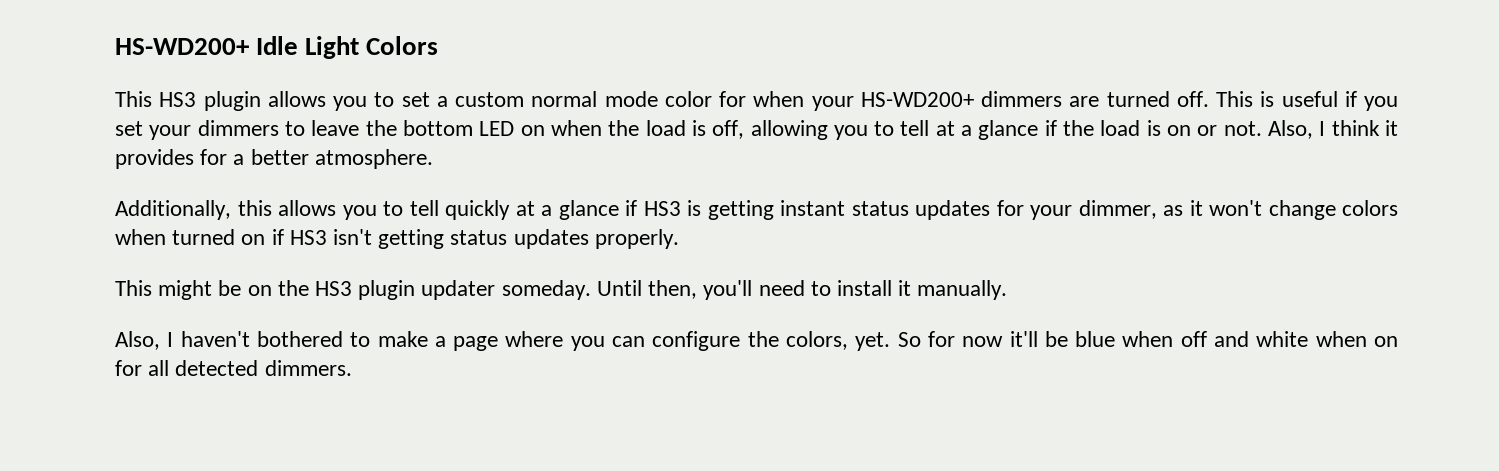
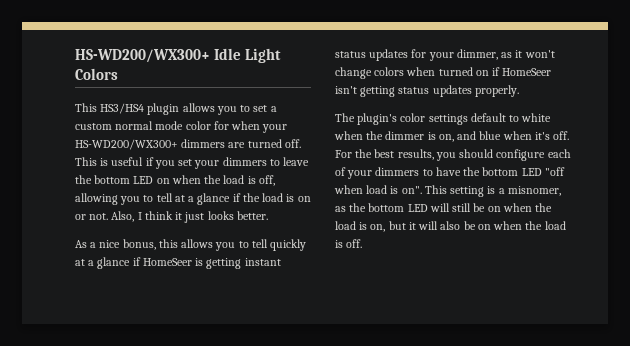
[115,38,249,55] HS-WD200+ -> [75,49,210,63] HS-WD200/WX300+
[159,92,197,107] HS3 -> [100,103,145,114] HS3/HS4
[860,92,974,107] HS-WD200+ -> [75,139,178,150] HS-WD200/WX300+
[115,149,433,169] [115,200,231,220] provides for a better atmosphere. // Additionally, -> [184,211,268,223] [75,239,156,250] just looks better. // As a nice bonus,
[643,201,681,216] HS3 -> [142,258,192,266] HomeSeer
[289,230,327,245] HS3 -> [502,68,552,76] HomeSeer
[115,280,1008,300] [115,331,1398,351] [115,360,352,376] This might be on the HS3 plugin updater someday. Until then, you'll need to install it manually. // Also, I haven't bothered to make a page where you can configure the colors, yet. So for now it'll be blue when off and white when on for all detected dimmers. -> [335,113,552,125] [334,131,570,142] [335,149,571,161] [335,167,565,179] [334,185,561,197] [335,203,553,212] [335,221,566,232] [335,239,363,248] The plugin's color settings default to white when the dimmer is on, and blue when it's off. For the best results, you should configure each of your dimmers to have the bottom LED "off when load is on". This setting is a misnomer, as the bottom LED will still be on when the load is on, but it will also be on when the load is off.

